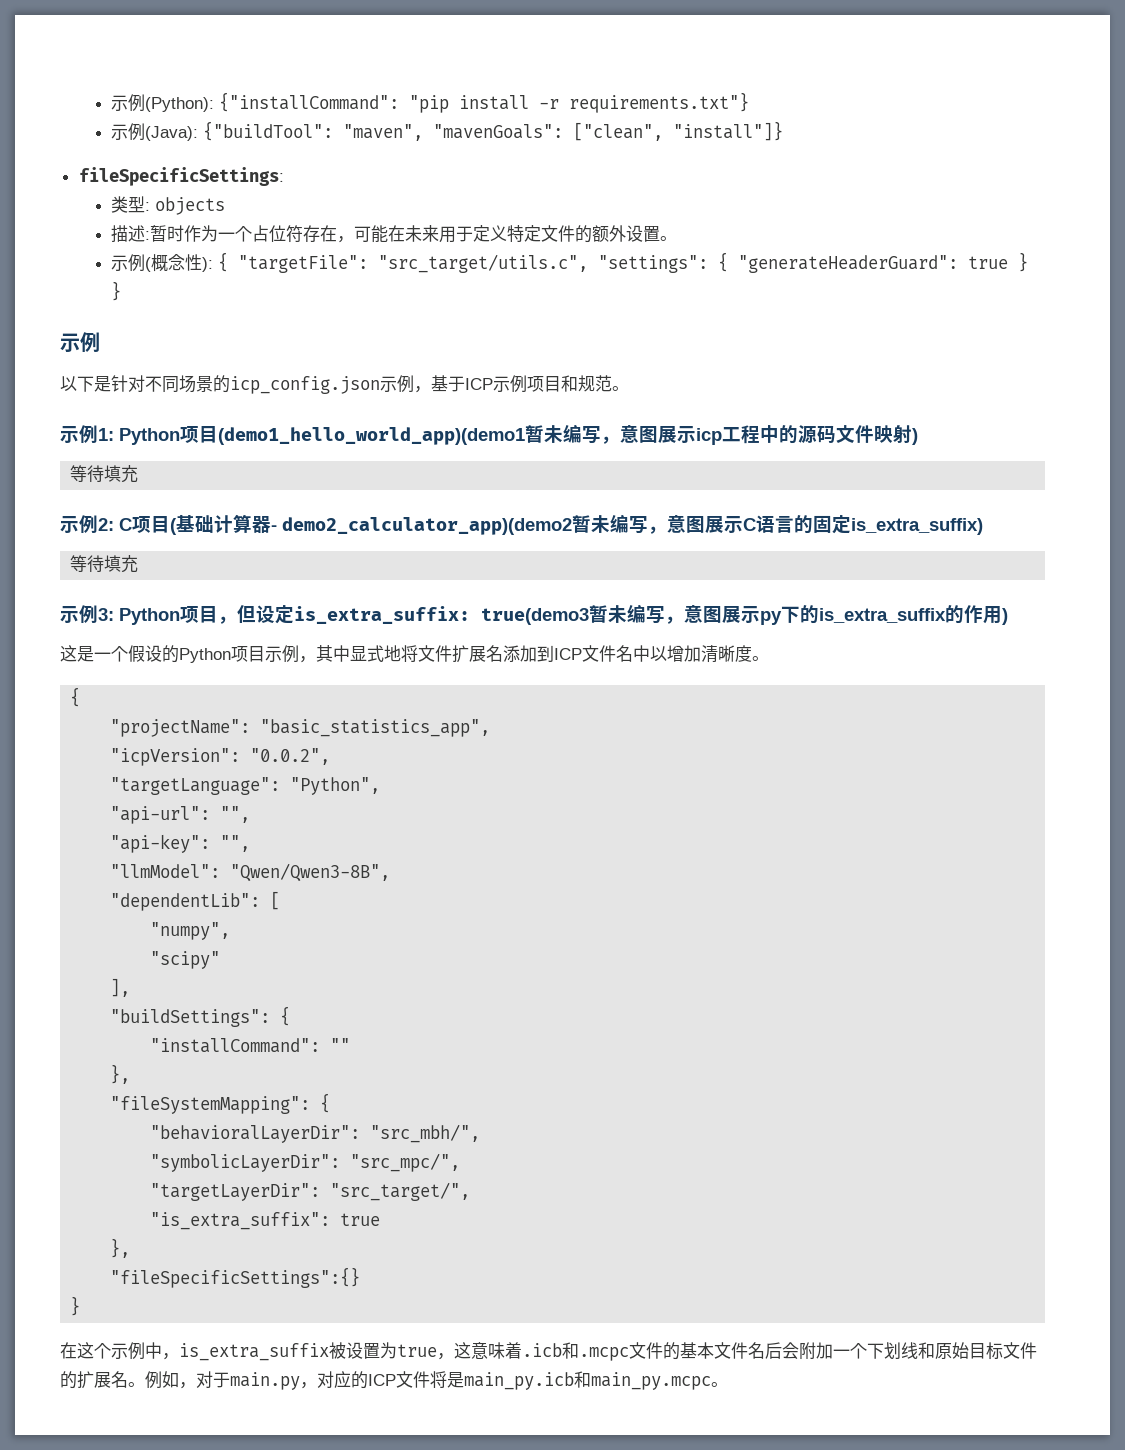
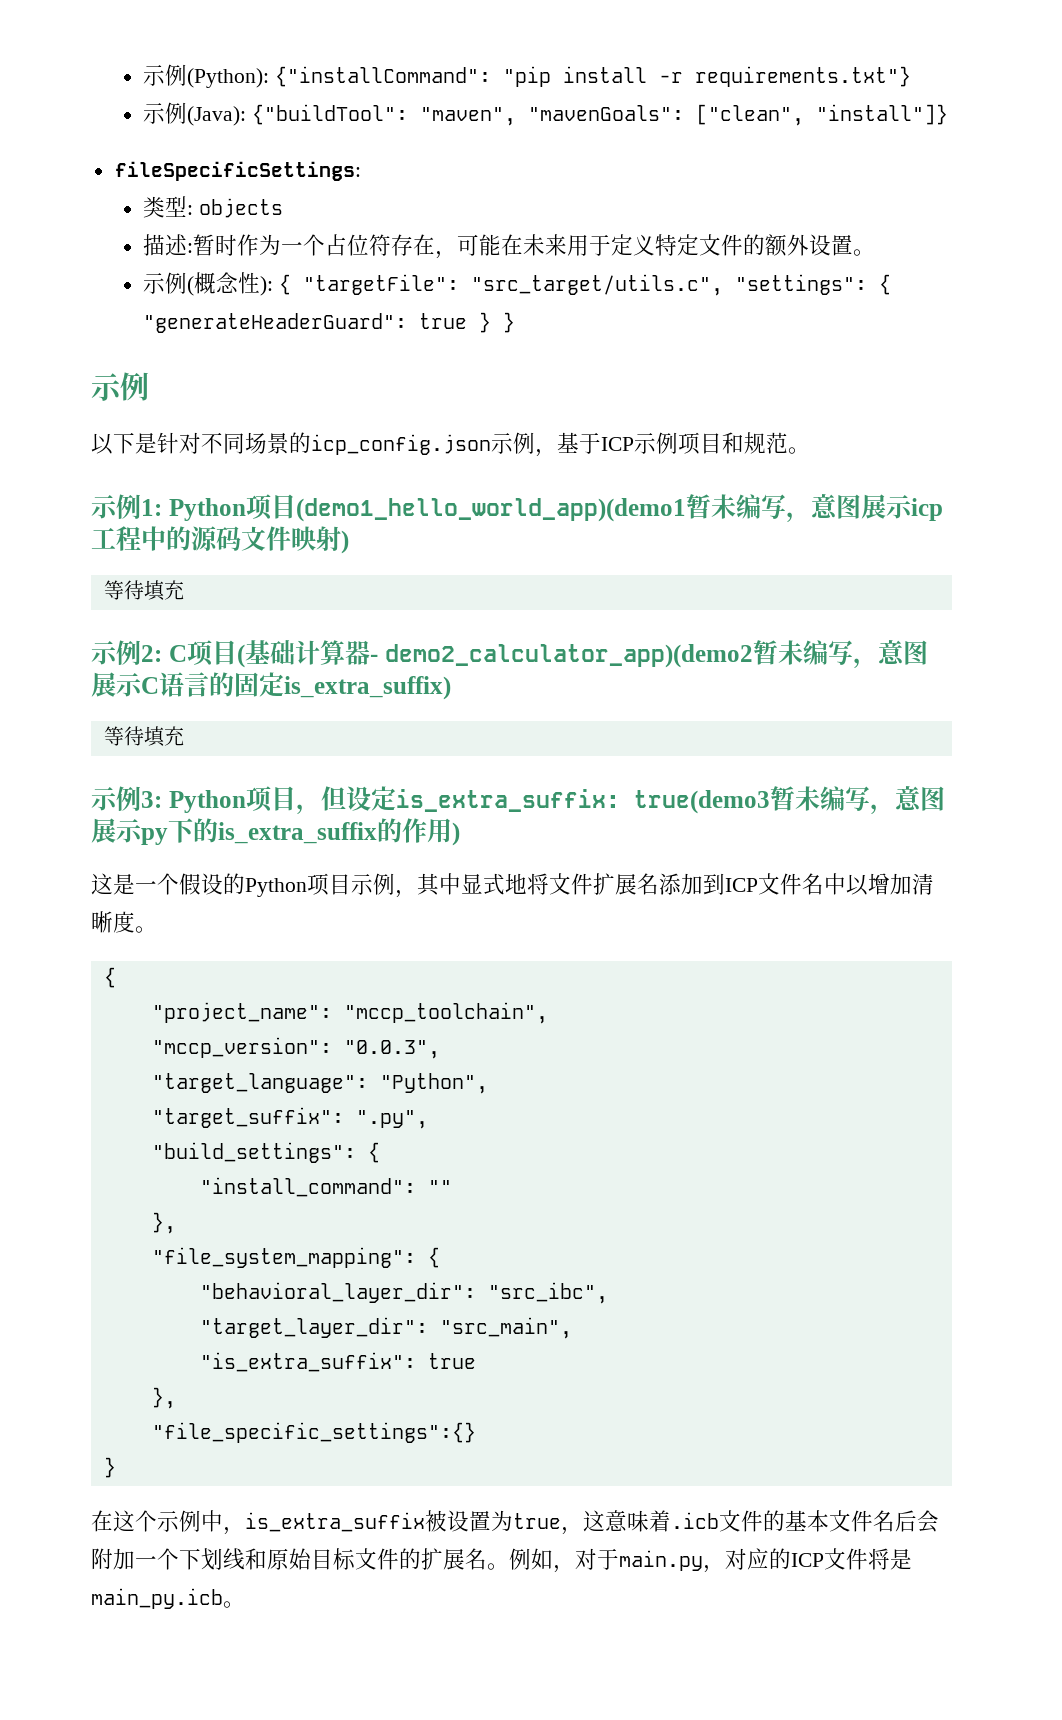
[110,719,491,737] [110,748,331,766] [110,777,381,795] [110,806,251,824] [110,834,251,853] [110,863,391,882] [110,891,281,911] [150,922,231,940] [150,951,221,969] [110,978,131,997] [110,1006,291,1027] [150,1038,321,1053] "projectName": "basic_statistics_app", // "icpVersion": "0.0.2", // "targetLanguage": "Python", // "api-url": "", // "api-key": "", // "llmModel": "Qwen/Qwen3-8B", // "dependentLib": [ // "numpy", // "scipy" // ], // "buildSettings": { // "installCommand": -> [151,1002,548,1024] [151,1037,440,1059] [151,1073,488,1094] [151,1107,428,1129] [151,1142,380,1163] [199,1177,416,1197] "project_name": "mccp_toolchain", // "mccp_version": "0.0.3", // "target_language": "Python", // "target_suffix": ".py", // "build_settings": { // "install_command":
[110,1093,331,1114] [150,1124,481,1143] [150,1153,461,1172] [150,1182,471,1201] "fileSystemMapping": { // "behavioralLayerDir": "src_mbh/", // "symbolicLayerDir": "src_mpc/", // "targetLayerDir": "src_target/", -> [151,1247,440,1268] [199,1282,608,1304] [199,1317,572,1339] "file_system_mapping": { // "behavioral_layer_dir": "src_ibc", // "target_layer_dir": "src_main",
[110,1267,361,1288] "fileSpecificSettings":{} -> [151,1422,476,1443] "file_specific_settings":{}
[562,1342,629,1361] 和.mcpc -> (719, 1520) none
[574,1371,711,1390] 和main_py.mcpc -> (223, 1598) none

